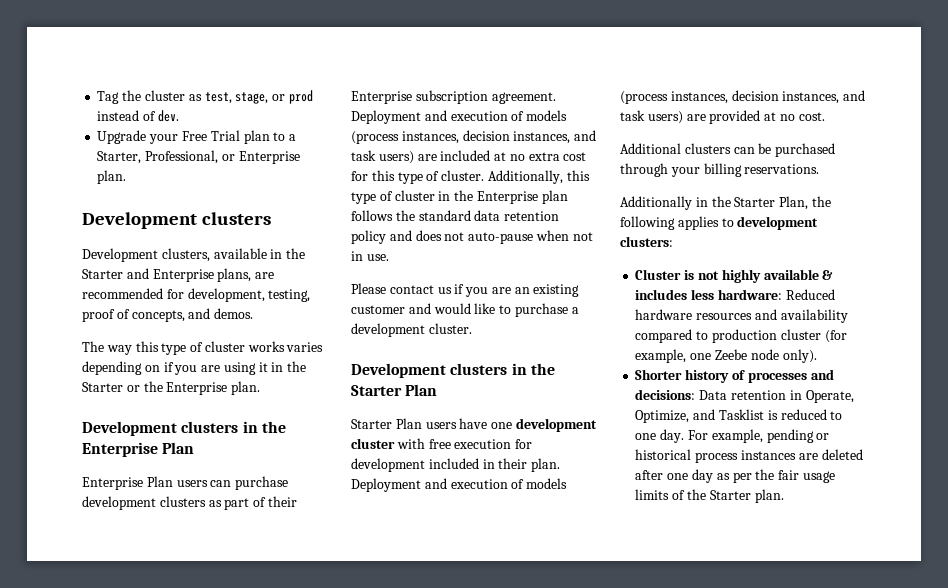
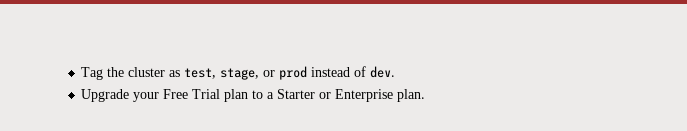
[97,150,219,164] Starter, Professional, -> [277,89,316,99] Starter
[82,212,272,229] [82,248,306,262] [82,268,275,282] [82,288,311,302] [82,308,254,322] [82,341,324,355] [82,361,307,375] [82,381,261,395] [82,421,286,436] [82,442,195,457] [82,476,289,490] [82,496,297,510] [351,90,556,104] [351,110,568,124] [351,130,597,144] [351,150,587,164] [351,170,590,184] [351,190,568,204] [351,210,560,221] [351,230,593,244] [351,251,389,261] [351,283,580,297] [351,303,579,317] [351,323,472,337] [351,363,555,378] [351,384,438,396] [351,418,597,432] [351,438,533,449] [351,458,561,472] [351,478,568,492] [620,90,866,104] [620,110,825,124] [620,143,836,157] [620,163,820,177] [620,196,831,210] [620,216,819,230] [620,236,673,247] [635,269,834,283] [635,289,835,300] [635,309,848,323] [635,329,847,343] [635,349,817,363] [635,369,834,383] [635,389,854,403] [635,409,843,423] [635,429,830,443] [635,449,863,463] [635,469,835,483] [635,489,784,503] // Development clusters // Development clusters, available in the Starter and Enterprise plans, are recommended for development, testing, proof of concepts, and demos. // The way this type of cluster works varies depending on if you are using it in the Starter or the Enterprise plan. // Development clusters in the Enterprise Plan // Enterprise Plan users can purchase development clusters as part of their Enterprise subscription agreement. Deployment and execution of models (process instances, decision instances, and task users) are included at no extra cost for this type of cluster. Additionally, this type of cluster in the Enterprise plan follows the standard data retention policy and does not auto-pause when not in use. // Please contact us if you are an existing customer and would like to purchase a development cluster. // Development clusters in the Starter Plan // Starter Plan users have one development cluster with free execution for development included in their plan. Deployment and execution of models (process instances, decision instances, and task users) are provided at no cost. // Additional clusters can be purchased through your billing reservations. // Additionally in the Starter Plan, the following applies to development clusters: // Cluster is not highly available & includes less hardware: Reduced hardware resources and availability compared to production cluster (for example, one Zeebe node only). // Shorter history of processes and decisions: Data retention in Operate, Optimize, and Tasklist is reduced to one day. For example, pending or historical process instances are deleted after one day as per the fair usage limits of the Starter plan. -> (426, 95) none

